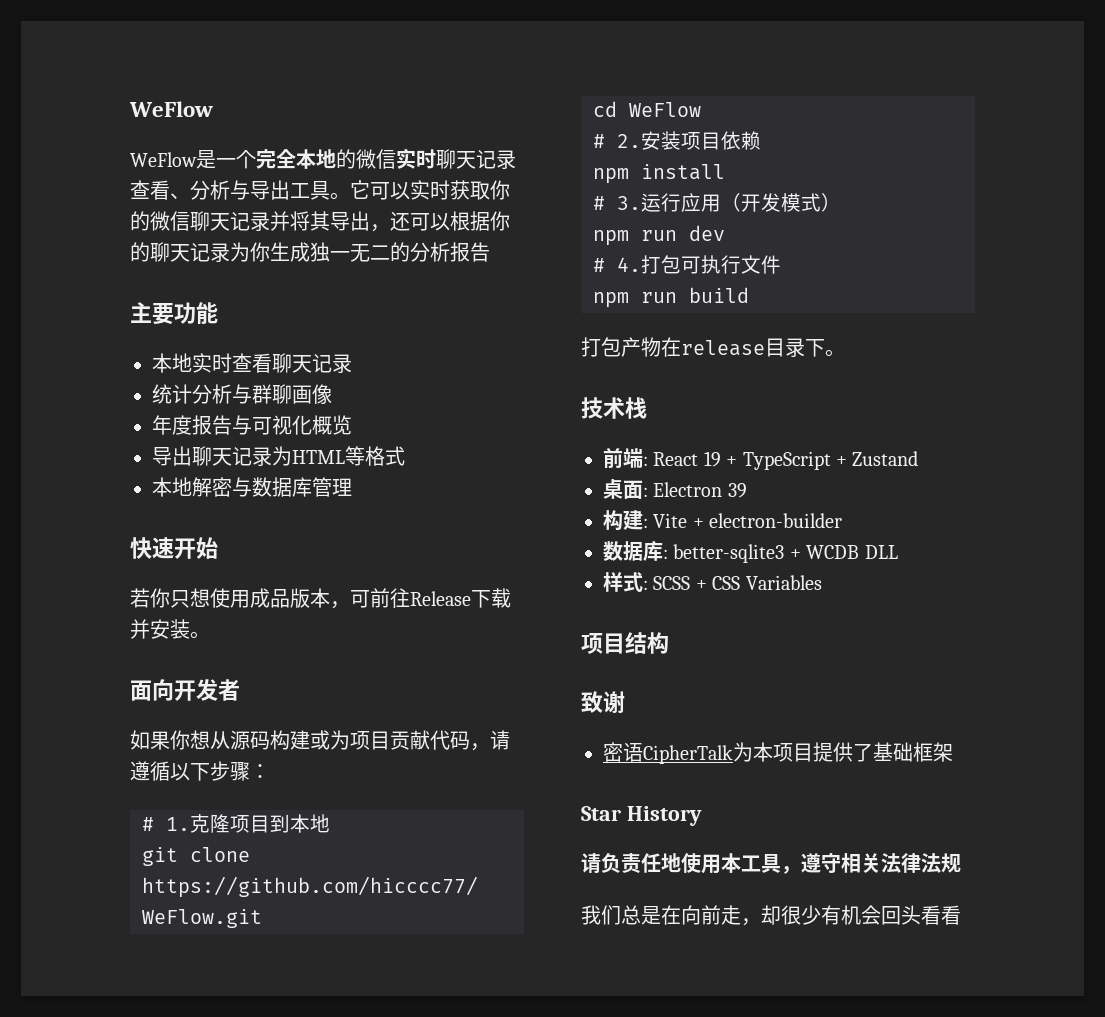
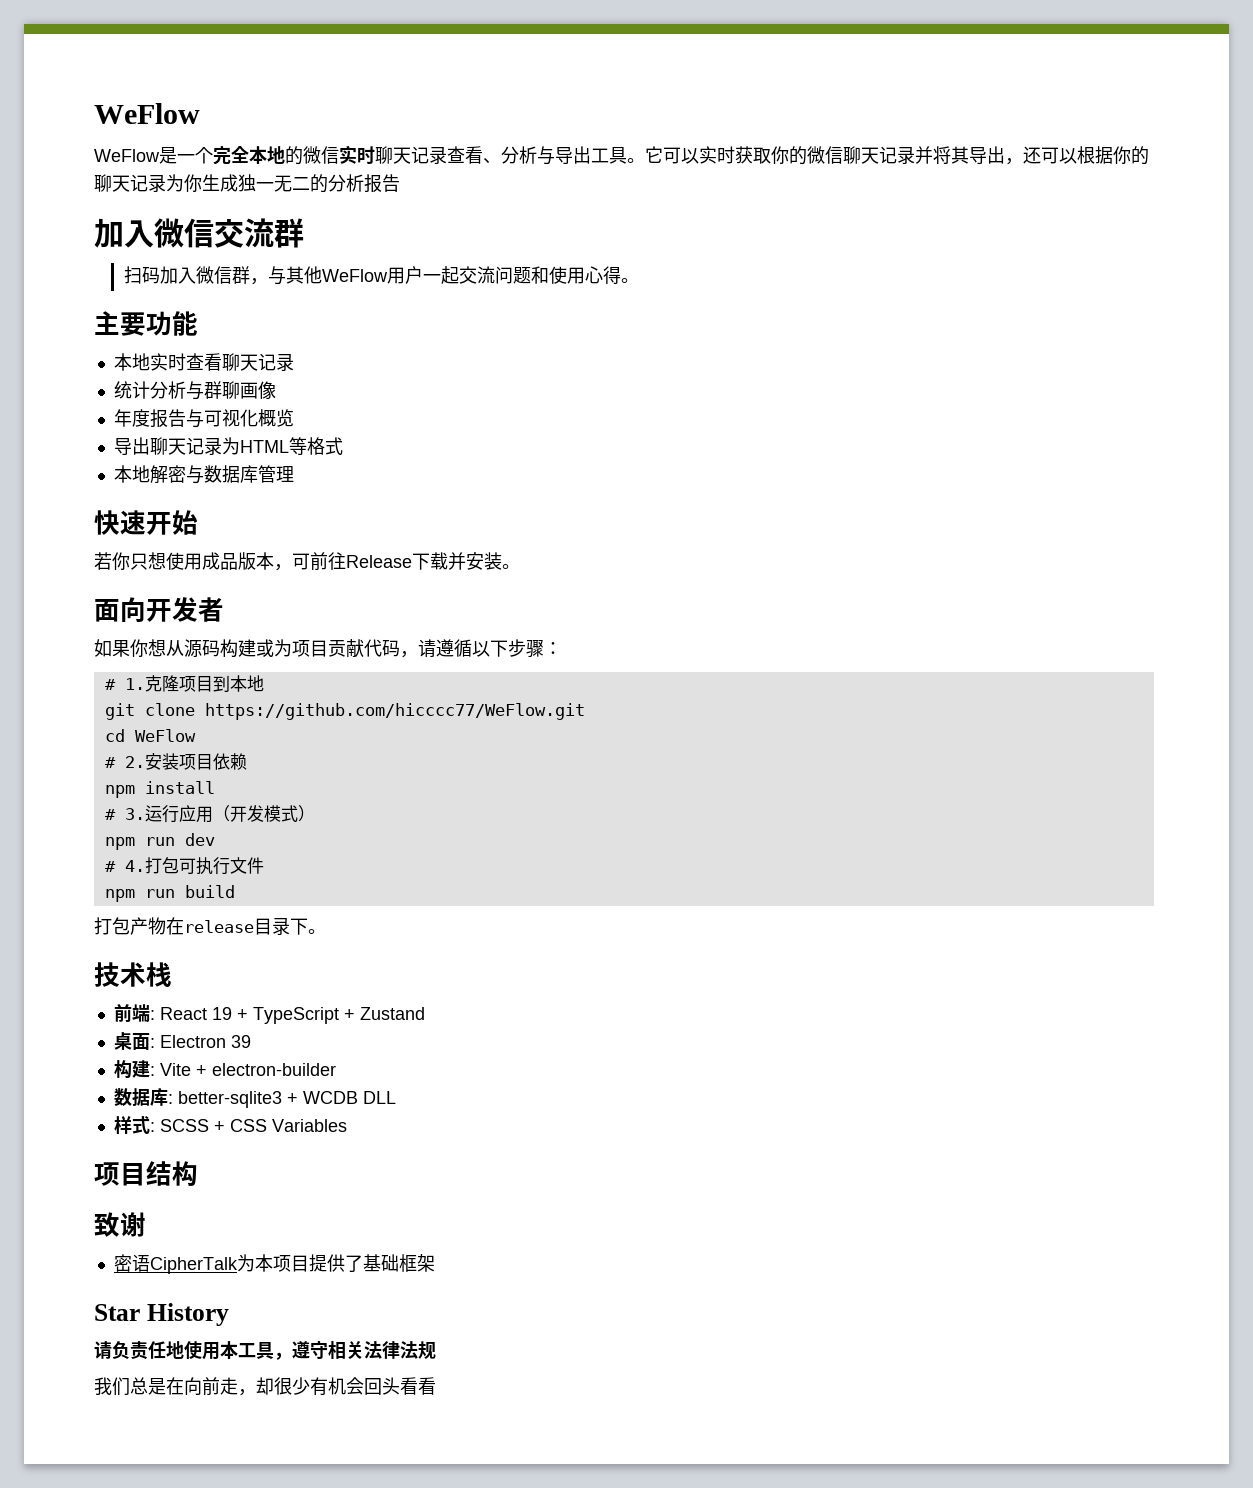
(490, 252) none -> [94,218,304,248] [123,266,639,285] // 加入微信交流群 // 扫码加入微信群，与其他WeFlow用户一起交流问题和使用心得。

